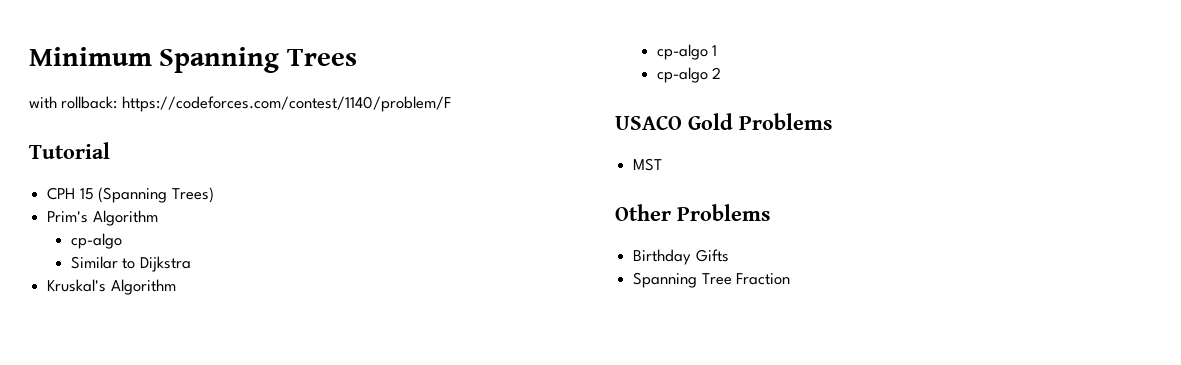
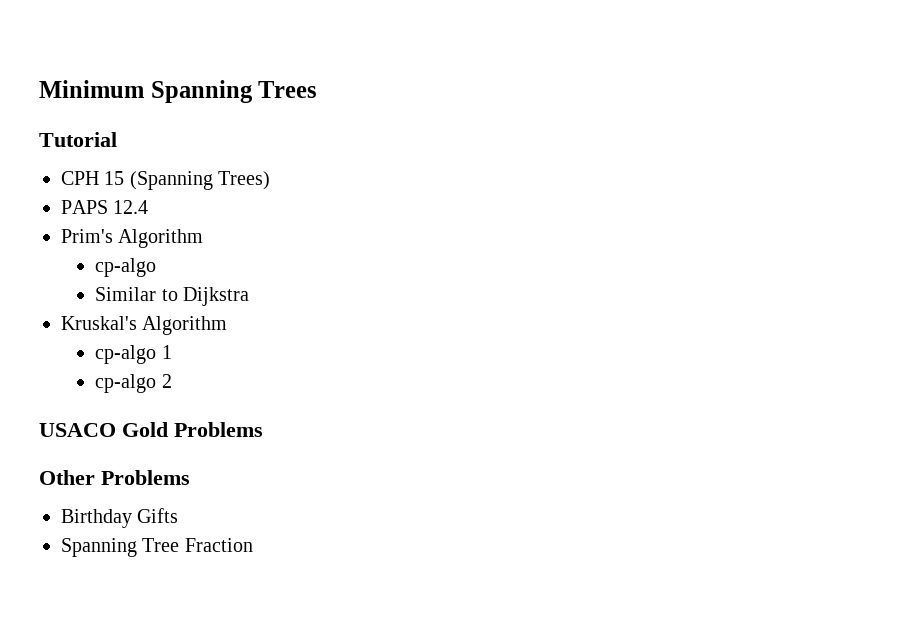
[29,96,451,112] // with rollback: https://codeforces.com/contest/1140/problem/F -> (318, 89) none
(214, 195) none -> [61,200,149,214] // PAPS 12.4
[633,158,663,171] // MST -> (263, 429) none

